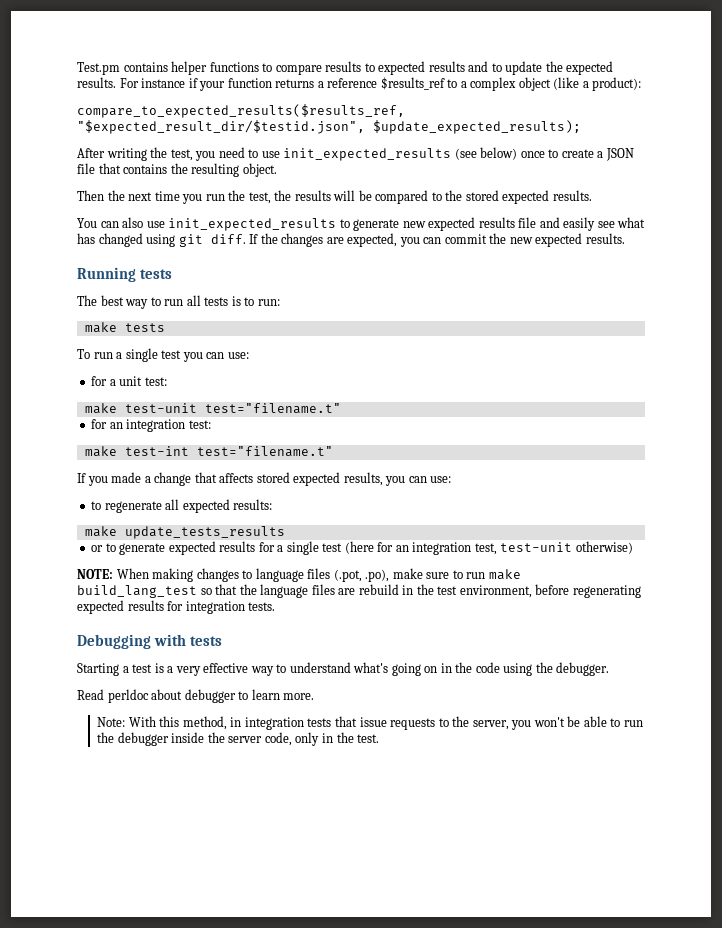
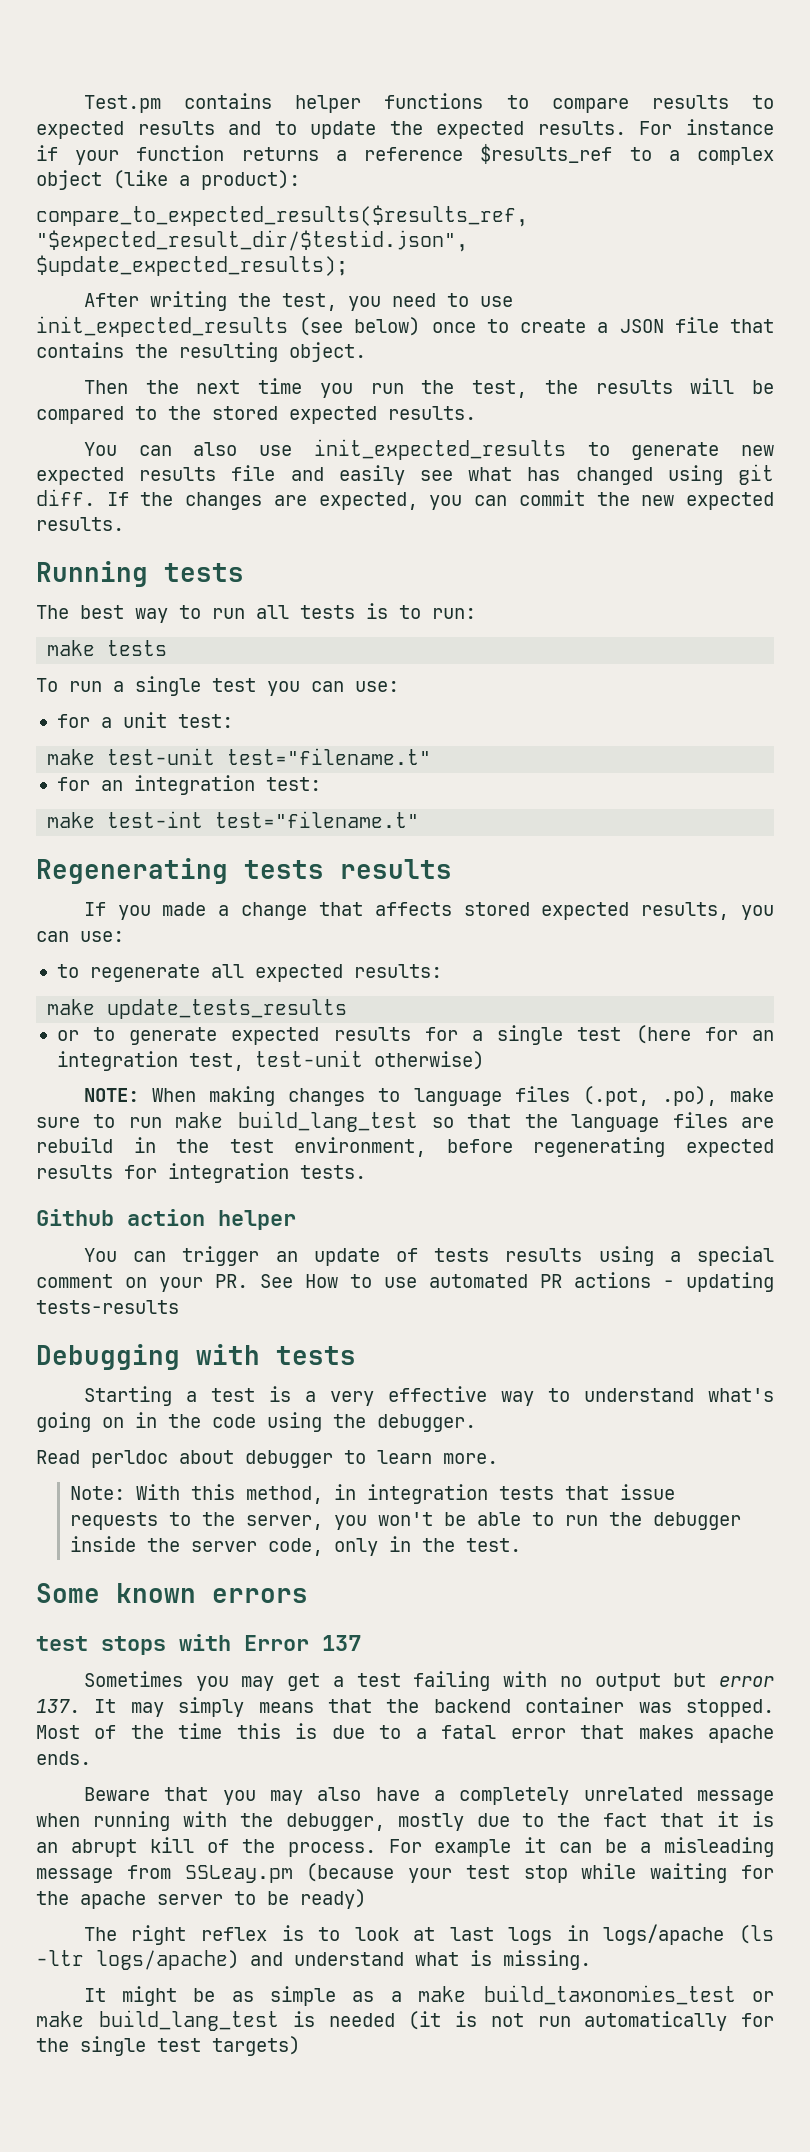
(333, 451) none -> [36,858,452,884] // Regenerating tests results
(276, 606) none -> [36,1209,296,1230] [83,1246,774,1266] [36,1272,774,1292] [36,1300,179,1314] // Github action helper // You can trigger an update of tests results using a special comment on your PR. See How to use automated PR actions - updating tests-results
(380, 738) none -> [36,1583,308,1603] [36,1634,361,1655] [83,1671,775,1691] [36,1697,774,1717] [36,1723,774,1743] [36,1751,91,1765] [83,1787,774,1805] [36,1811,774,1831] [36,1837,774,1857] [36,1863,775,1883] [36,1889,366,1909] [83,1924,774,1945] [36,1950,591,1970] [83,1985,774,2006] [36,2010,774,2031] [36,2036,300,2056] // Some known errors // test stops with Error 137 // Sometimes you may get a test failing with no output but error 137. It may simply means that the backend container was stopped. Most of the time this is due to a fatal error that makes apache ends. // Beware that you may also have a completely unrelated message when running with the debugger, mostly due to the fact that it is an abrupt kill of the process. For example it can be a misleading message from SSLeay.pm (because your test stop while waiting for the apache server to be ready) // The right reflex is to look at last logs in logs/apache (ls -ltr logs/apache) and understand what is missing. // It might be as simple as a make build_taxonomies_test or make build_lang_test is needed (it is not run automatically for the single test targets)

